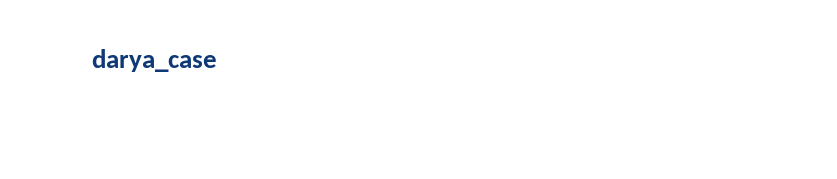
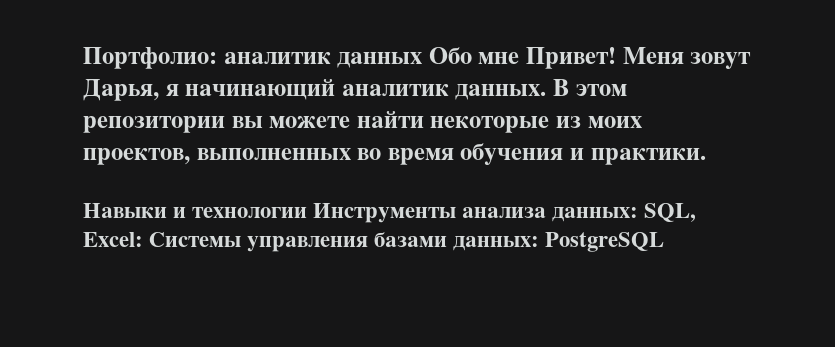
[92,49,217,72] darya_case -> [83,47,752,69] [83,79,627,101] [83,111,642,133] [83,143,706,165] [83,203,697,223] [83,232,665,252] Портфолио: аналитик данных Обо мне Привет! Меня зовут Дарья, я начинающий аналитик данных. В этом репозитории вы можете найти некоторые из моих проектов, выполненных во время обучения и практики. // Навыки и технологии Инструменты анализа данных: SQL, Excel: Системы управления базами данных: PostgreSQL

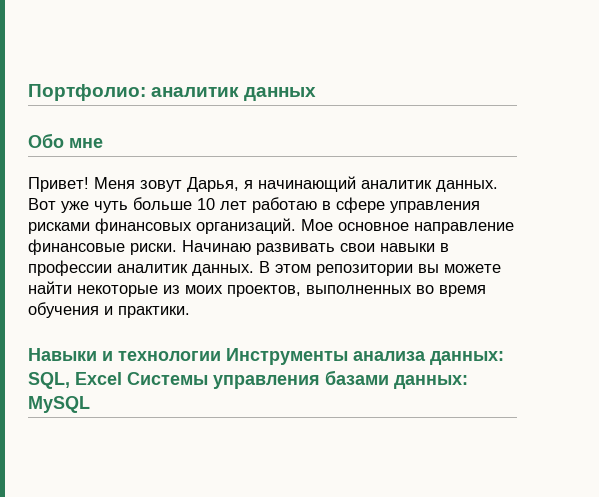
(423, 60) none -> (317, 94) //
(520, 58) none -> (103, 143) //
(547, 92) none -> [28,197,480,213] [28,218,514,234] [28,239,449,255] [28,260,254,276] Вот уже чуть больше 10 лет работаю в сфере управления рисками финансовых организаций. Мое основное направление финансовые риски. Начинаю развивать свои навыки в профессии аналитик данных.
[83,232,143,247] Excel: -> [75,372,122,385] Excel
[545,232,665,252] PostgreSQL -> [28,396,90,413] MySQL

